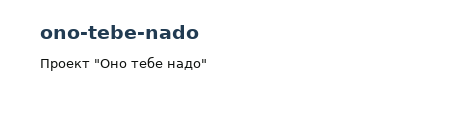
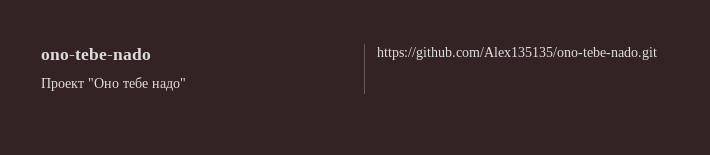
(207, 64) none -> [377,47,657,60] https://github.com/Alex135135/ono-tebe-nado.git

